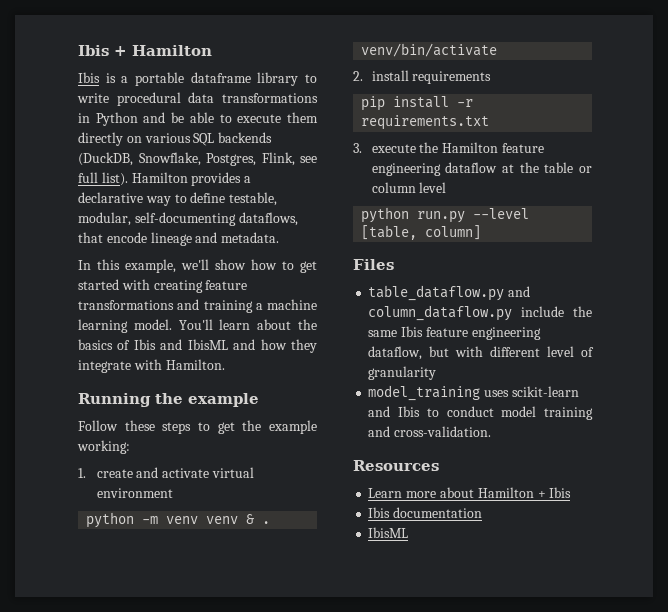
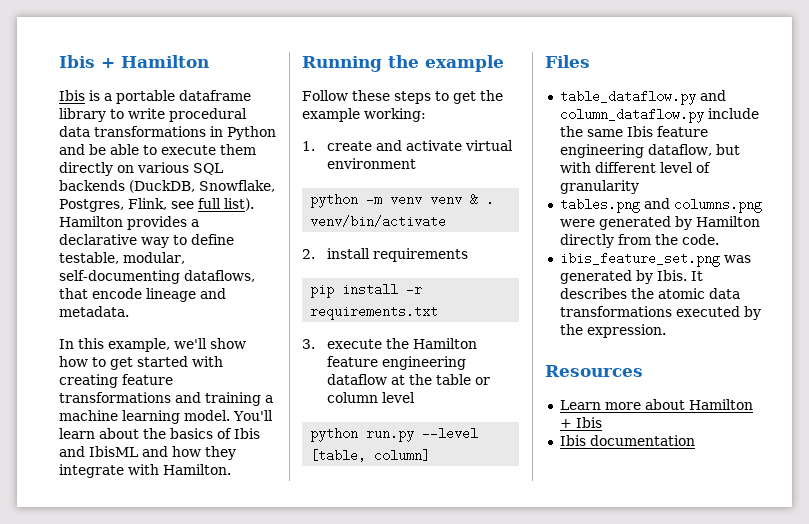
[368,385,579,401] [368,406,593,420] [368,426,492,437] model_training uses scikit-learn and Ibis to conduct model training and cross-validation. -> [559,198,762,213] [559,216,760,230] [559,234,719,248] [559,252,751,267] [559,270,703,284] [559,288,740,299] [559,306,761,320] [559,324,666,338] tables.png and columns.png were generated by Hamilton directly from the code. // ibis_feature_set.png was generated by Ibis. It describes the atomic data transformations executed by the expression.
[368,527,409,538] // IbisML -> (695, 440) none

